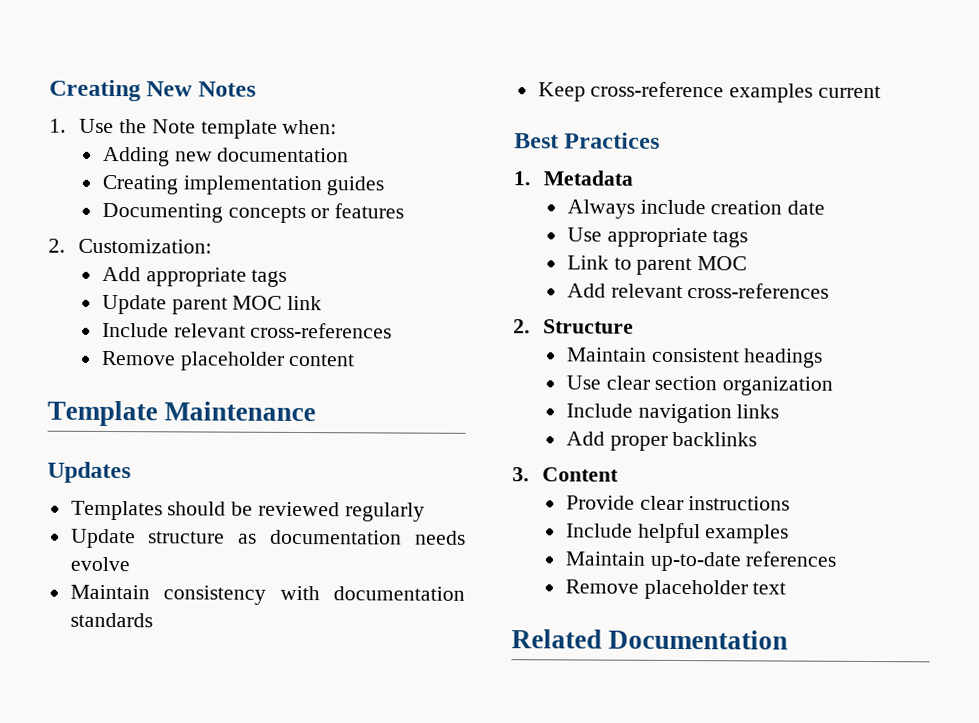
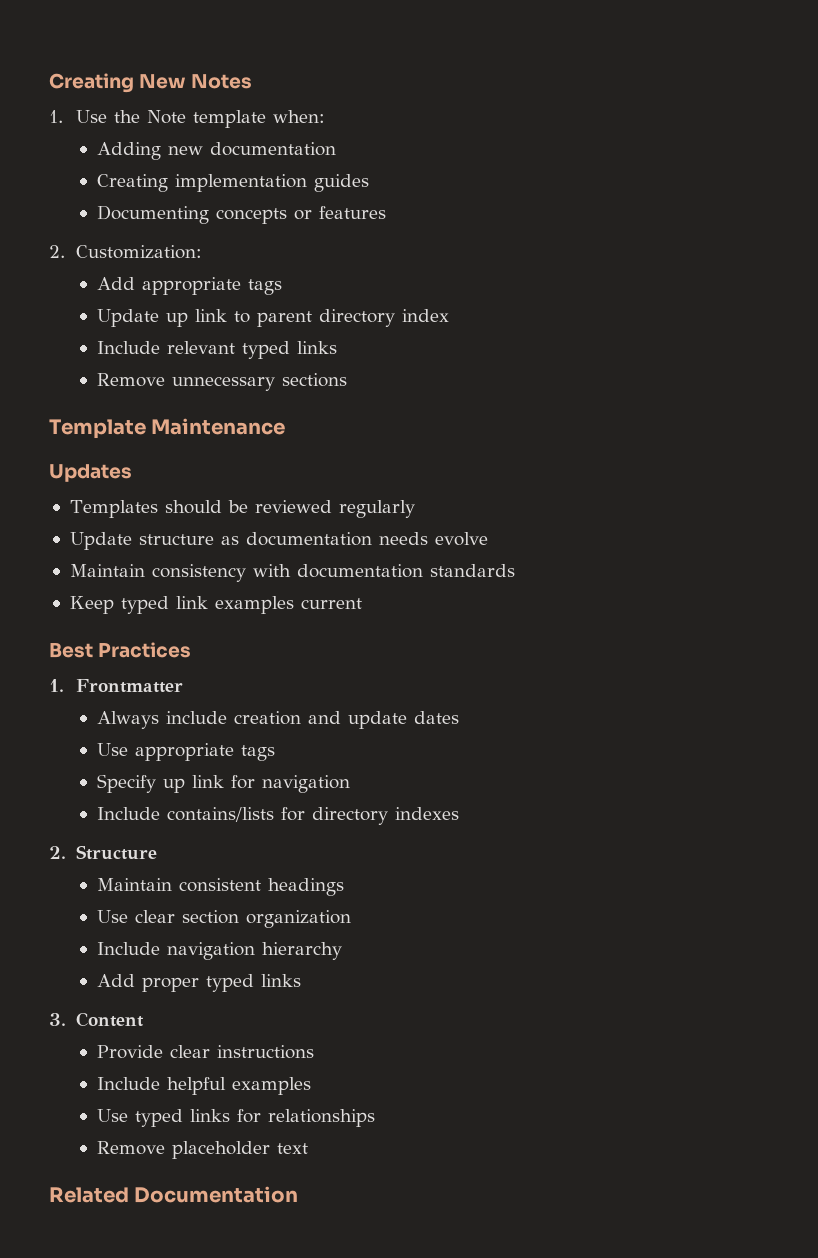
[171,295,323,315] parent MOC link -> [166,309,450,327] up link to parent directory index
[250,322,393,339] [100,350,356,371] cross-references // Remove placeholder content -> [242,341,338,359] [97,373,348,391] typed links // Remove unnecessary sections
[590,81,725,98] cross-reference -> [120,596,208,614] typed link
[543,170,635,186] Metadata -> [76,679,184,693] Frontmatter
[787,200,826,215] date -> [308,711,460,729] and update dates
[566,255,748,276] [566,283,830,299] Link to parent MOC // Add relevant cross-references -> [97,774,351,793] [97,807,460,825] Specify up link for navigation // Include contains/lists for directory indexes
[736,404,780,419] links -> [262,942,343,960] hierarchy
[672,431,758,447] backlinks -> [206,974,302,992] typed links
[564,551,838,572] Maintain up-to-date references -> [97,1109,376,1127] Use typed links for relationships

